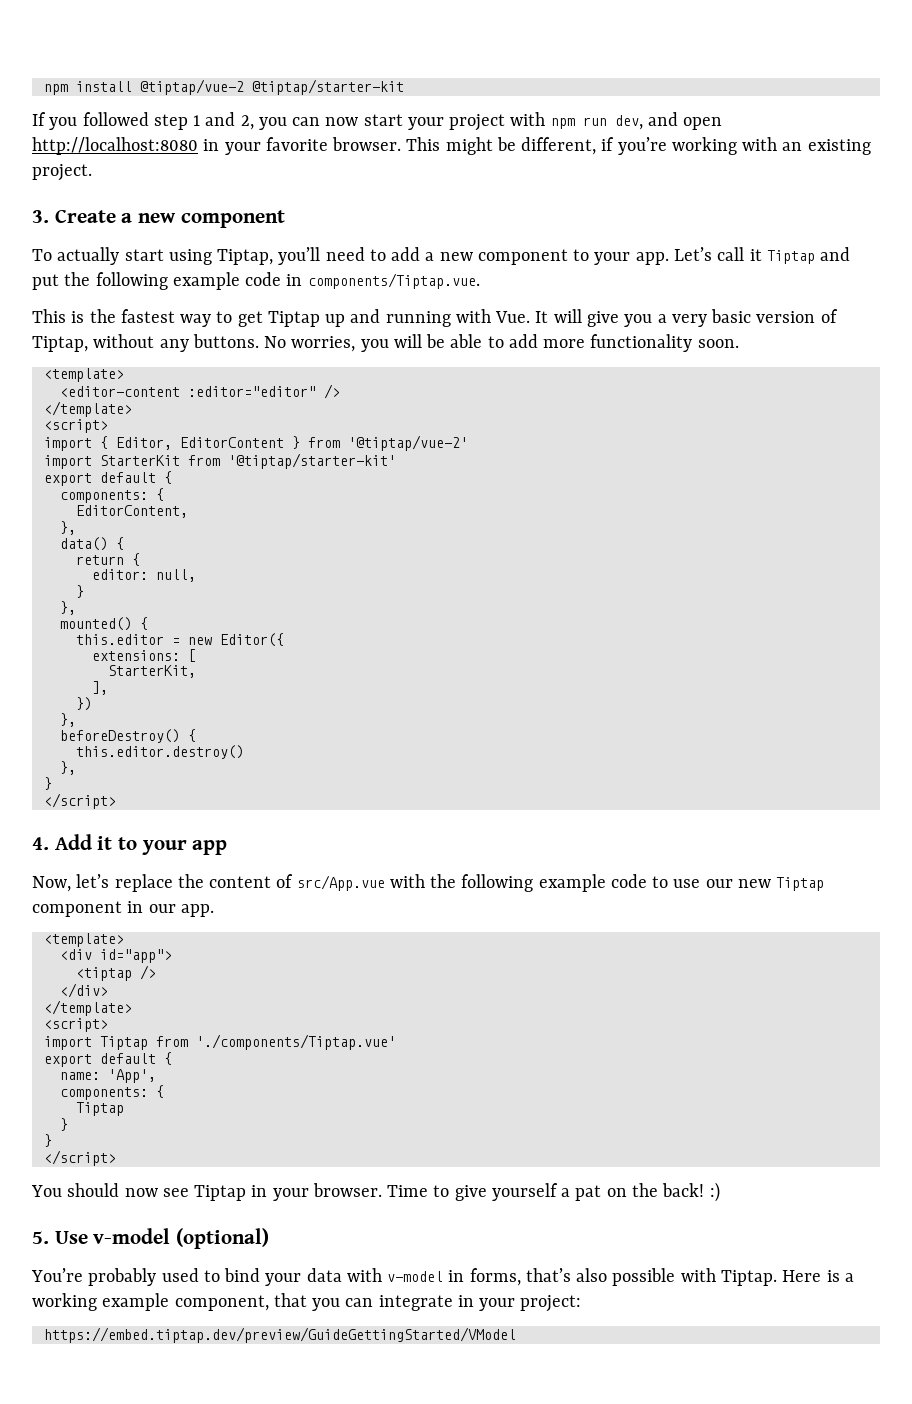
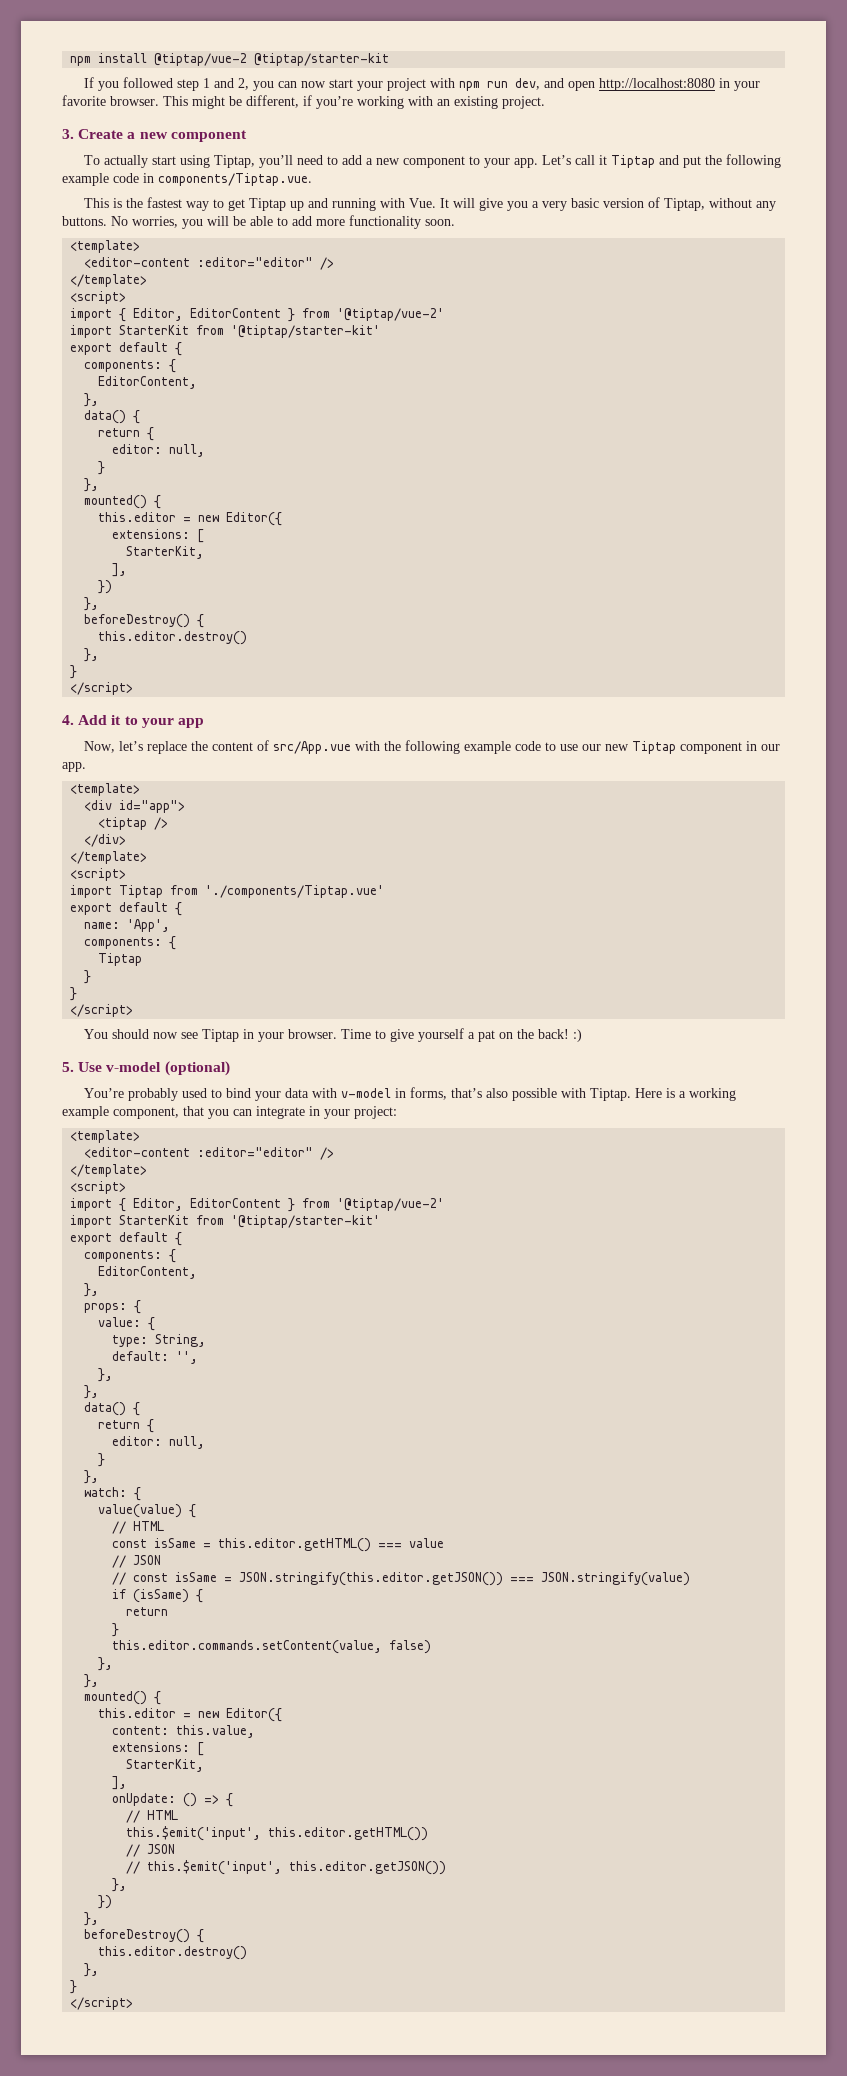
[43,1327,516,1343] https://embed.tiptap.dev/preview/GuideGettingStarted/VModel -> [70,1130,141,1143] [84,1147,335,1160] [70,1164,148,1177] [70,1181,127,1194] [70,1198,445,1212] [70,1215,381,1228] [70,1232,183,1246] [84,1249,177,1263] [98,1266,198,1279] [84,1283,100,1297] [84,1300,142,1314] [98,1317,156,1331] [112,1334,207,1347] [112,1351,199,1364] [98,1368,114,1382] [84,1385,100,1399] [84,1402,141,1416] [98,1419,155,1433] [112,1436,206,1449] [98,1453,106,1467] [84,1470,100,1484] [84,1487,142,1501] [98,1504,197,1518] [112,1521,165,1534] [112,1538,445,1552] [112,1555,162,1568] [112,1572,691,1586] [112,1589,204,1603] [126,1607,169,1616] [112,1623,120,1637] [112,1640,432,1654] [98,1657,114,1671] [84,1674,100,1688] [84,1691,162,1705] [98,1708,283,1722] [112,1725,256,1738] [112,1742,205,1756] [126,1759,205,1772] [112,1776,128,1790] [112,1793,234,1807] [126,1810,179,1823] [126,1826,429,1841] [126,1844,176,1857] [126,1860,447,1875] [112,1878,128,1892] [98,1895,113,1909] [84,1912,100,1926] [84,1929,205,1943] [98,1946,248,1960] [84,1963,100,1977] [70,1980,78,1994] [70,1997,134,2010] <template> // <editor-content :editor="editor" /> // </template> // <script> // import { Editor, EditorContent } from '@tiptap/vue-2' // import StarterKit from '@tiptap/starter-kit' // export default { // components: { // EditorContent, // }, // props: { // value: { // type: String, // default: '', // }, // }, // data() { // return { // editor: null, // } // }, // watch: { // value(value) { // // HTML // const isSame = this.editor.getHTML() === value // // JSON // // const isSame = JSON.stringify(this.editor.getJSON()) === JSON.stringify(value) // if (isSame) { // return // } // this.editor.commands.setContent(value, false) // }, // }, // mounted() { // this.editor = new Editor({ // content: this.value, // extensions: [ // StarterKit, // ], // onUpdate: () => { // // HTML // this.$emit('input', this.editor.getHTML()) // // JSON // // this.$emit('input', this.editor.getJSON()) // }, // }) // }, // beforeDestroy() { // this.editor.destroy() // }, // } // </script>

